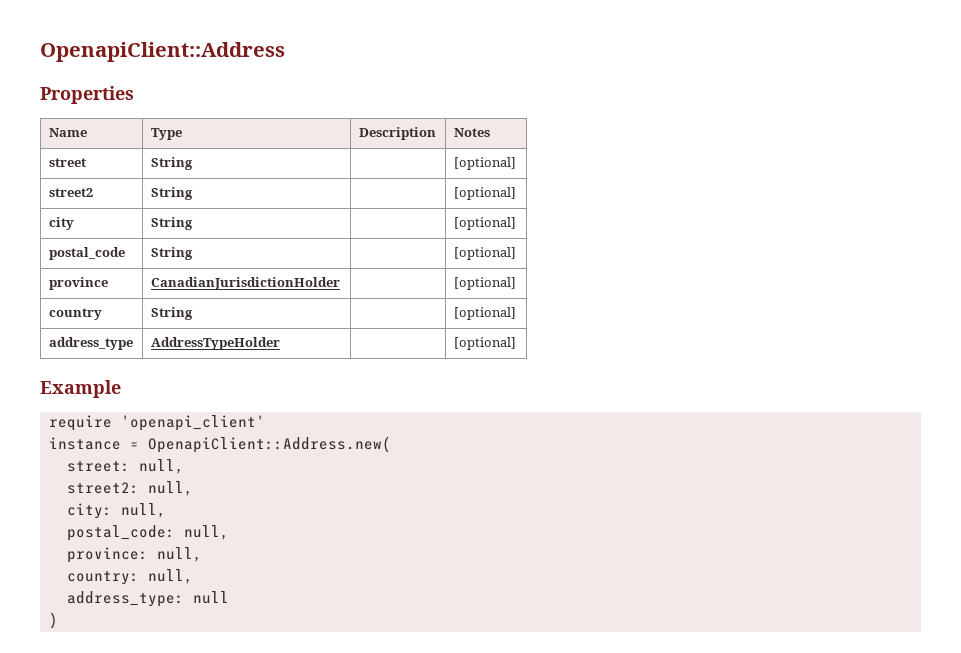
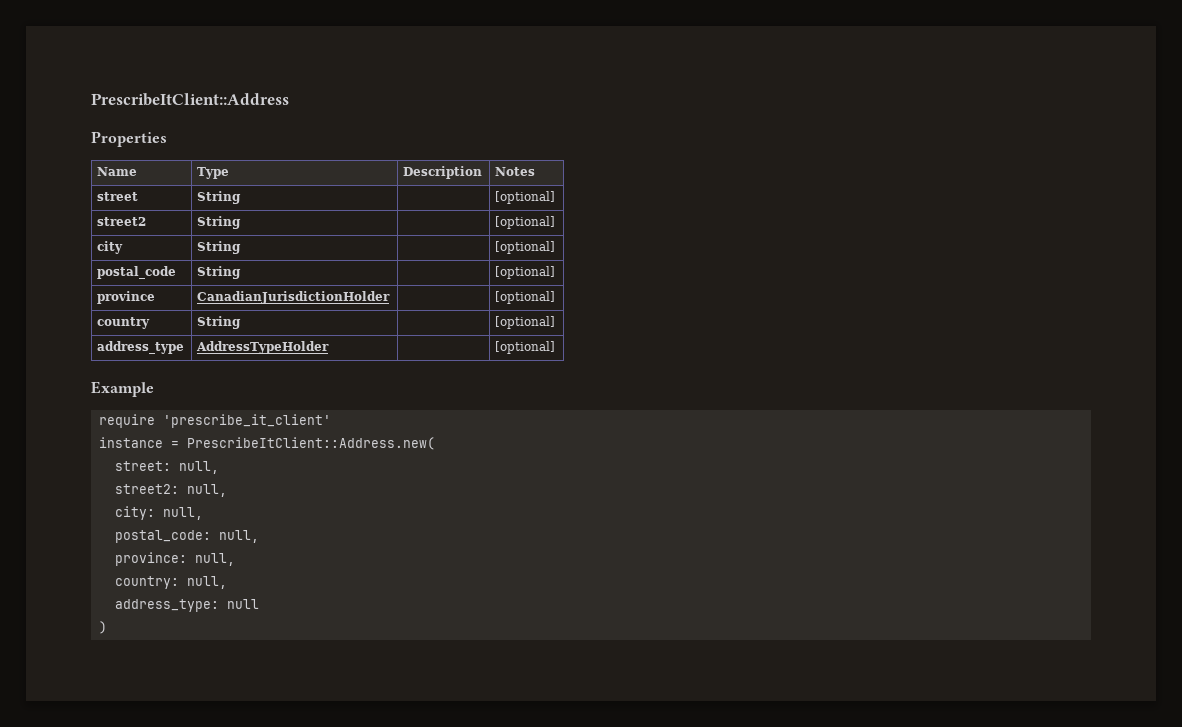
[40,42,285,62] OpenapiClient::Address -> [91,93,289,106] PrescribeItClient::Address
[120,415,265,431] 'openapi_client' -> [162,414,331,428] 'prescribe_it_client'
[147,436,391,453] OpenapiClient::Address.new( -> [186,437,435,450] PrescribeItClient::Address.new(

